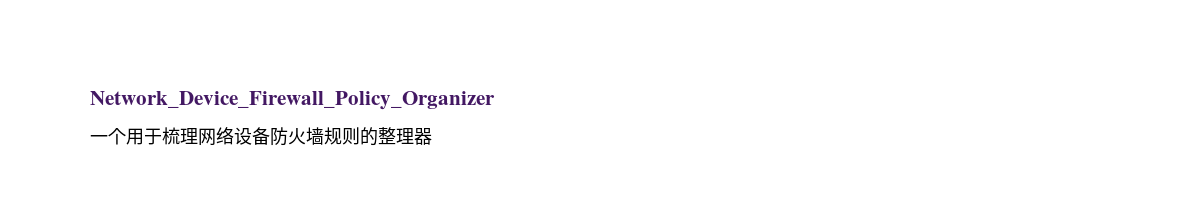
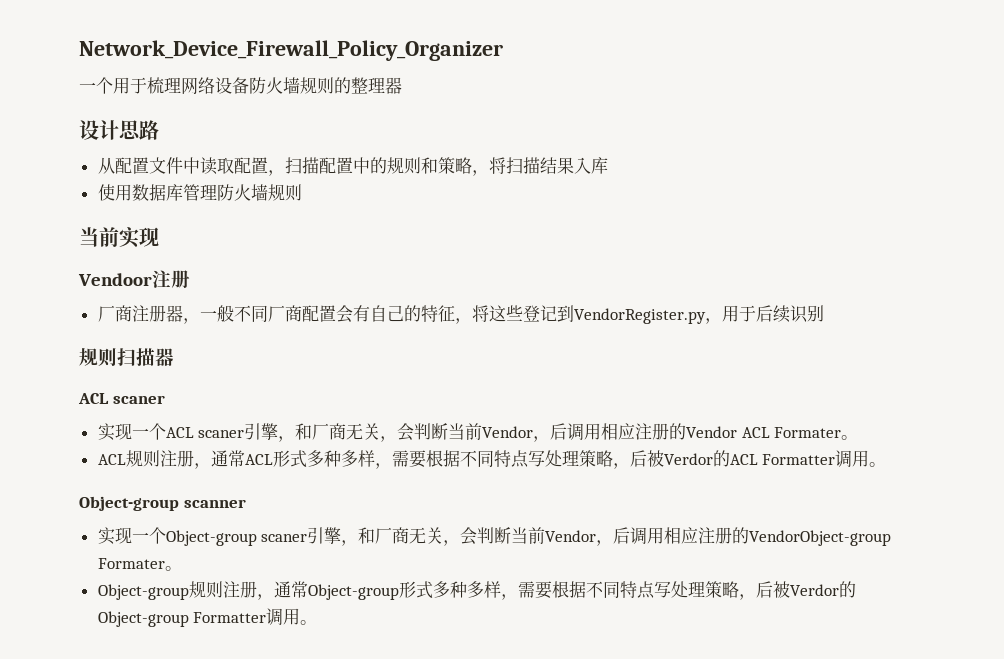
(432, 136) none -> [79,120,159,140] [97,157,608,176] [97,184,302,201] [79,227,159,248] [78,270,190,288] [97,305,824,324] [79,348,174,367] [78,393,165,404] [97,423,859,442] [97,450,887,469] [79,496,246,511] [97,527,892,546] [97,558,182,571] [97,581,856,600] [97,608,318,627] // 设计思路 // 从配置文件中读取配置，扫描配置中的规则和策略，将扫描结果入库 // 使用数据库管理防火墙规则 // 当前实现 // Vendoor注册 // 厂商注册器，一般不同厂商配置会有自己的特征，将这些登记到VendorRegister.py，用于后续识别 // 规则扫描器 // ACL scaner // 实现一个ACL scaner引擎，和厂商无关，会判断当前Vendor，后调用相应注册的Vendor ACL Formater。 // ACL规则注册，通常ACL形式多种多样，需要根据不同特点写处理策略，后被Verdor的ACL Formatter调用。 // Object-group scanner // 实现一个Object-group scaner引擎，和厂商无关，会判断当前Vendor，后调用相应注册的VendorObject-group Formater。 // Object-group规则注册，通常Object-group形式多种多样，需要根据不同特点写处理策略，后被Verdor的Object-group Formatter调用。

